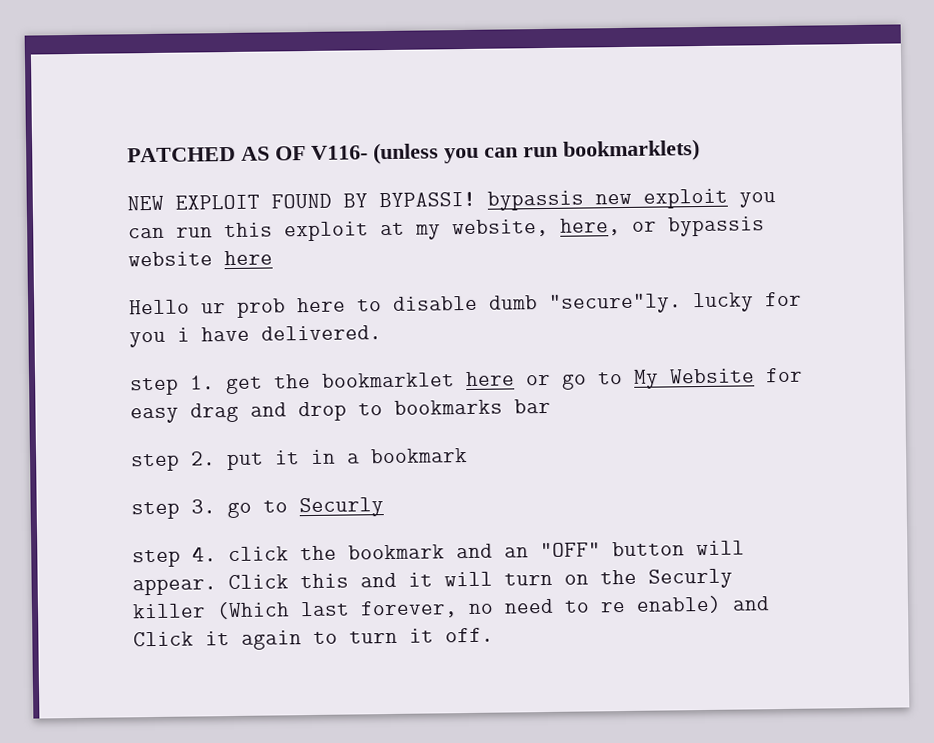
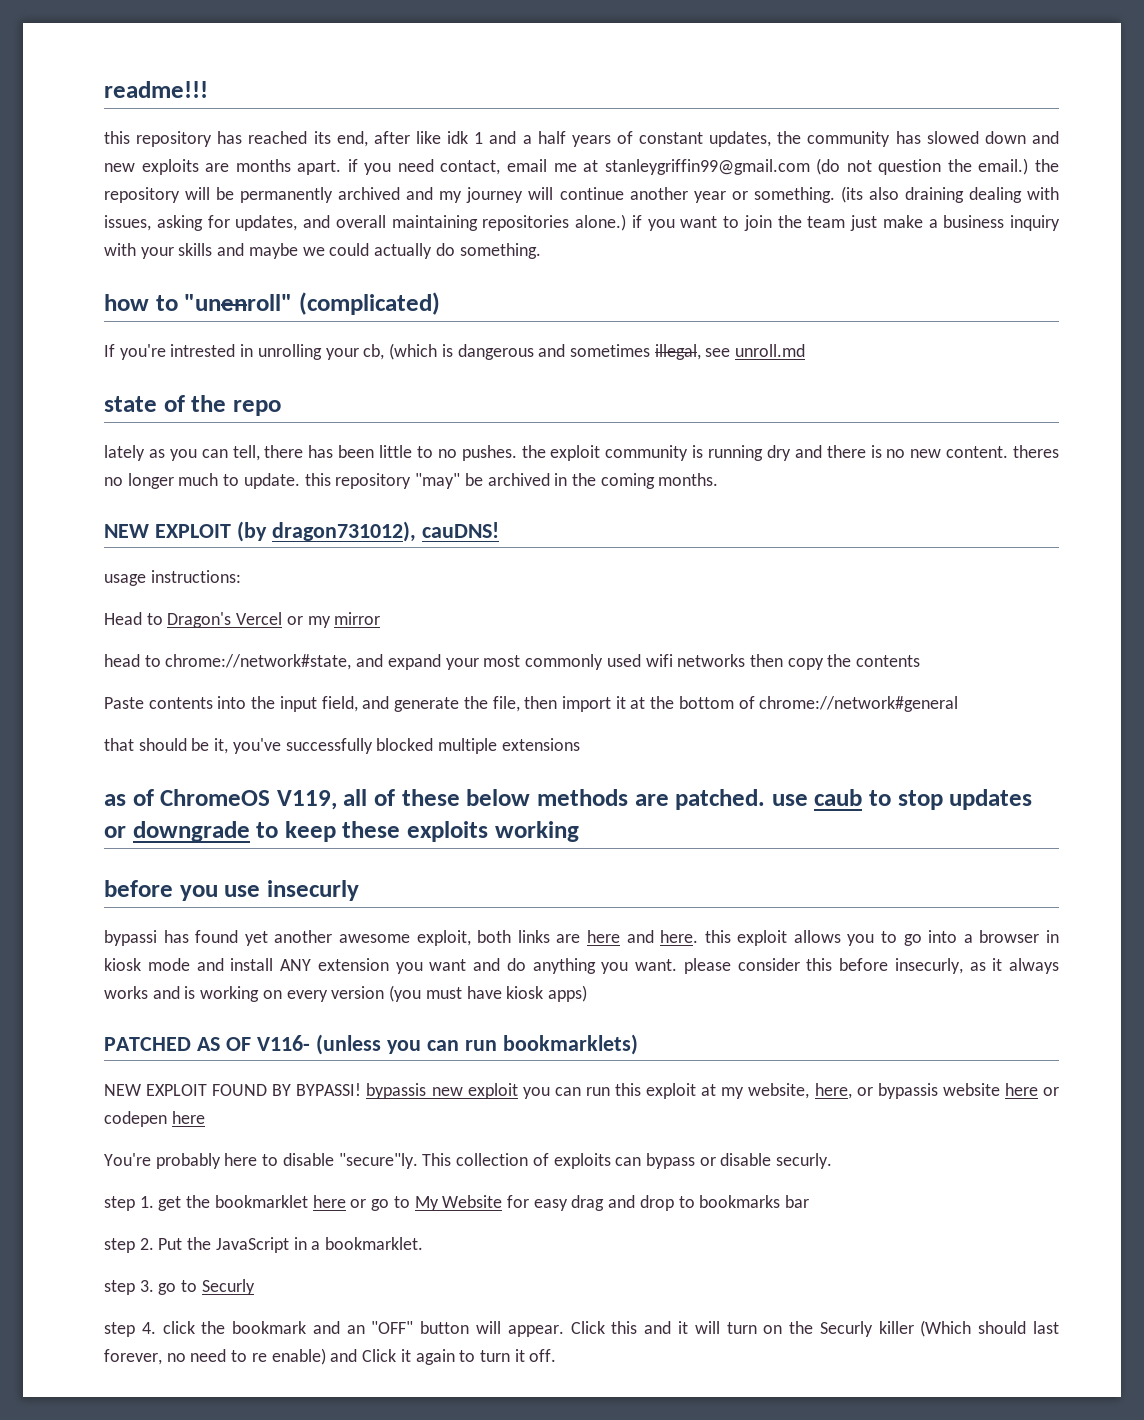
(127, 154) none -> [104,81,208,98] [104,131,1059,147] [104,158,1059,175] [104,186,1059,203] [104,214,1060,231] [104,243,541,259] [104,292,440,315] [104,343,806,360] [104,395,281,416] [104,445,1059,461] [104,473,719,489] [104,521,499,542] [104,570,241,586] [104,612,381,628] [104,654,921,670] [104,696,959,712] [104,738,580,754] [104,789,1033,810] [104,821,579,842] [104,880,359,901] [104,930,1060,946] [104,958,1059,974] [104,985,587,1002] readme!!! // this repository has reached its end, after like idk 1 and a half years of constant updates, the community has slowed down and new exploits are months apart. if you need contact, email me at stanleygriffin99@gmail.com (do not question the email.) the repository will be permanently archived and my journey will continue another year or something. (its also draining dealing with issues, asking for updates, and overall maintaining repositories alone.) if you want to join the team just make a business inquiry with your skills and maybe we could actually do something. // how to "unenroll" (complicated) // If you're intrested in unrolling your cb, (which is dangerous and sometimes illegal, see unroll.md // state of the repo // lately as you can tell, there has been little to no pushes. the exploit community is running dry and there is no new content. theres no longer much to update. this repository "may" be archived in the coming months. // NEW EXPLOIT (by dragon731012), cauDNS! // usage instructions: // Head to Dragon's Vercel or my mirror // head to chrome://network#state, and expand your most commonly used wifi networks then copy the contents // Paste contents into the input field, and generate the file, then import it at the bottom of chrome://network#general // that should be it, you've successfully blocked multiple extensions // as of ChromeOS V119, all of these below methods are patched. use caub to stop updates or downgrade to keep these exploits working // before you use insecurly // bypassi has found yet another awesome exploit, both links are here and here. this exploit allows you to go into a browser in kiosk mode and install ANY extension you want and do anything you want. please consider this before insecurly, as it always works and is working on every version (you must have kiosk apps) //
[129,291,802,318] [129,325,382,348] // Hello ur prob here to disable dumb "secure"ly. lucky for you i have delivered. -> [1042,1087,1059,1096] [104,1111,205,1127] [104,1153,833,1169] or codepen here // You're probably here to disable "secure"ly. This collection of exploits can bypass or disable securly.
[227,450,300,471] put it -> [158,1237,289,1253] Put the JavaScript
[370,448,468,464] bookmark -> [325,1237,424,1250] bookmarklet.
(290, 610) none -> [978,1321,1027,1334] should

